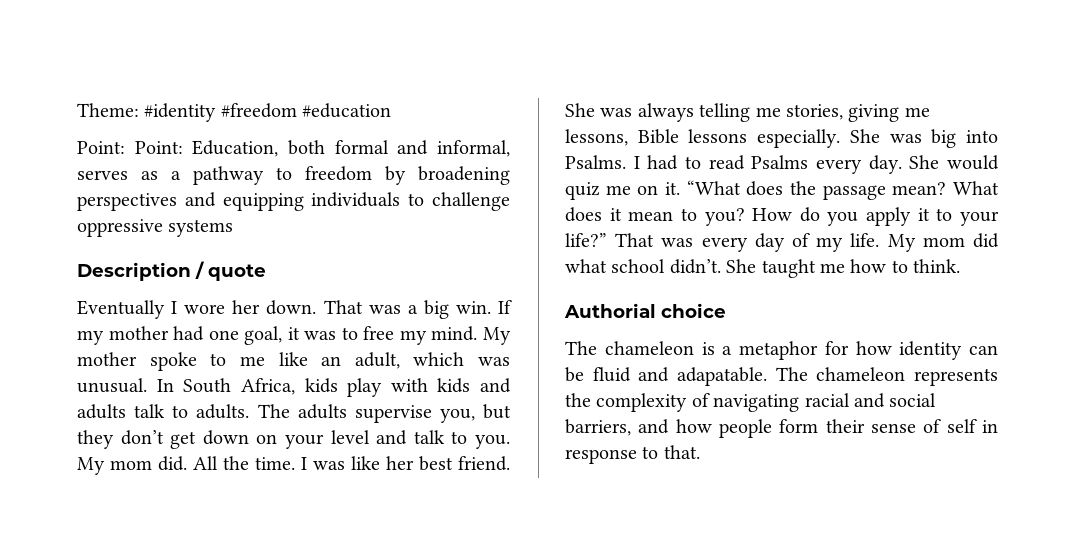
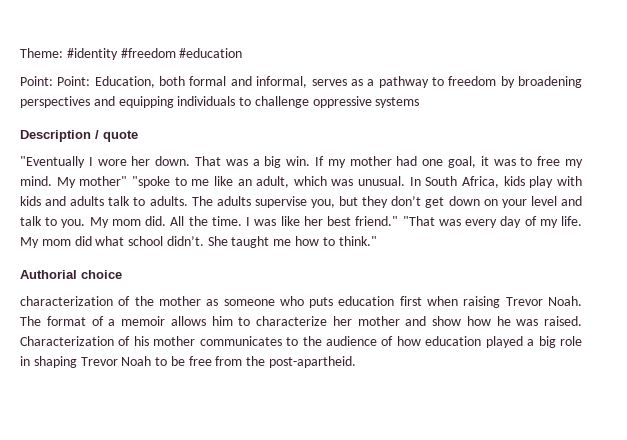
[77,300,165,319] Eventually -> [20,156,85,168] "Eventually
[77,352,197,371] mother spoke -> [79,176,170,188] mother" "spoke
[458,456,510,471] [565,103,930,122] [565,129,998,148] [565,155,1000,174] [565,180,999,200] [565,207,999,226] [565,233,655,247] friend. She was always telling me stories, giving me lessons, Bible lessons especially. She was big into Psalms. I had to read Psalms every day. She would quiz me on it. “What does the passage mean? What does it mean to you? How do you apply it to your life?” That -> [355,216,435,226] friend." "That
[913,259,961,273] think. -> [338,236,377,246] think."
[565,341,998,360] [565,367,998,386] [565,393,937,412] [565,419,998,438] [565,445,700,464] The chameleon is a metaphor for how identity can be fluid and adapatable. The chameleon represents the complexity of navigating racial and social barriers, and how people form their sense of self in response to that. -> [20,296,583,308] [20,316,582,326] [20,336,583,348] [20,356,357,368] characterization of the mother as someone who puts education first when raising Trevor Noah. The format of a memoir allows him to characterize her mother and show how he was raised. Characterization of his mother communicates to the audience of how education played a big role in shaping Trevor Noah to be free from the post-apartheid.

